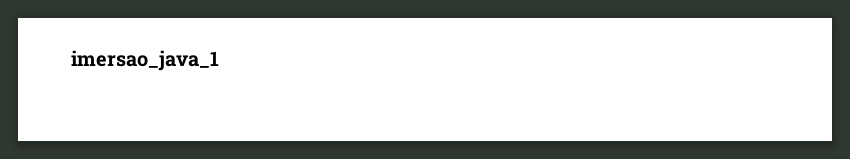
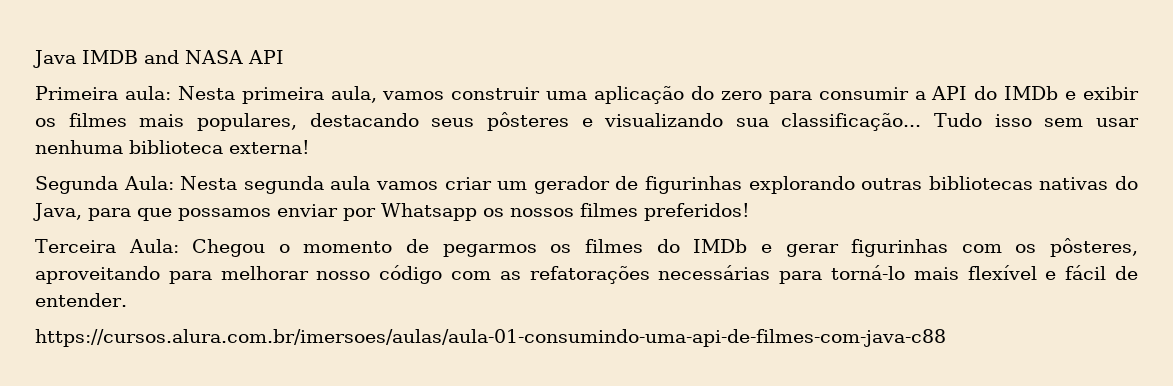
[71,50,219,71] imersao_java_1 -> [33,50,284,68] [35,86,1140,104] [35,112,1139,131] [35,140,310,154] [35,176,1138,194] [33,203,750,221] [35,238,1138,257] [35,265,1138,284] [35,293,127,307] [35,329,946,347] Java IMDB and NASA API // Primeira aula: Nesta primeira aula, vamos construir uma aplicação do zero para consumir a API do IMDb e exibir os filmes mais populares, destacando seus pôsteres e visualizando sua classificação... Tudo isso sem usar nenhuma biblioteca externa! // Segunda Aula: Nesta segunda aula vamos criar um gerador de figurinhas explorando outras bibliotecas nativas do Java, para que possamos enviar por Whatsapp os nossos filmes preferidos! // Terceira Aula: Chegou o momento de pegarmos os filmes do IMDb e gerar figurinhas com os pôsteres, aproveitando para melhorar nosso código com as refatorações necessárias para torná-lo mais flexível e fácil de entender. // https://cursos.alura.com.br/imersoes/aulas/aula-01-consumindo-uma-api-de-filmes-com-java-c88

